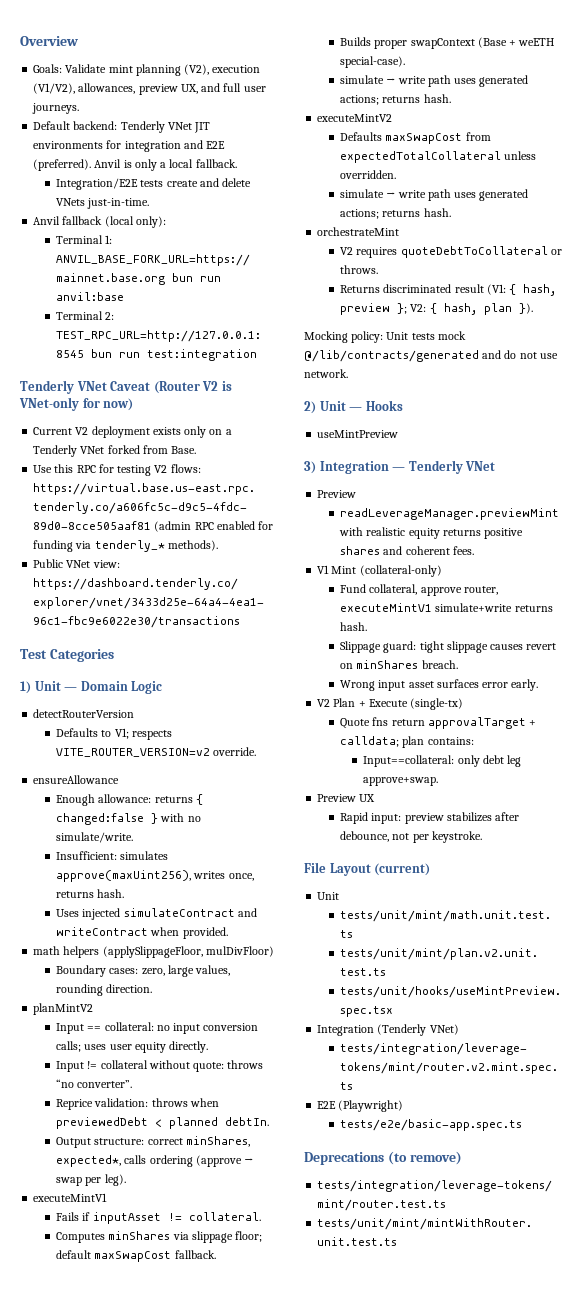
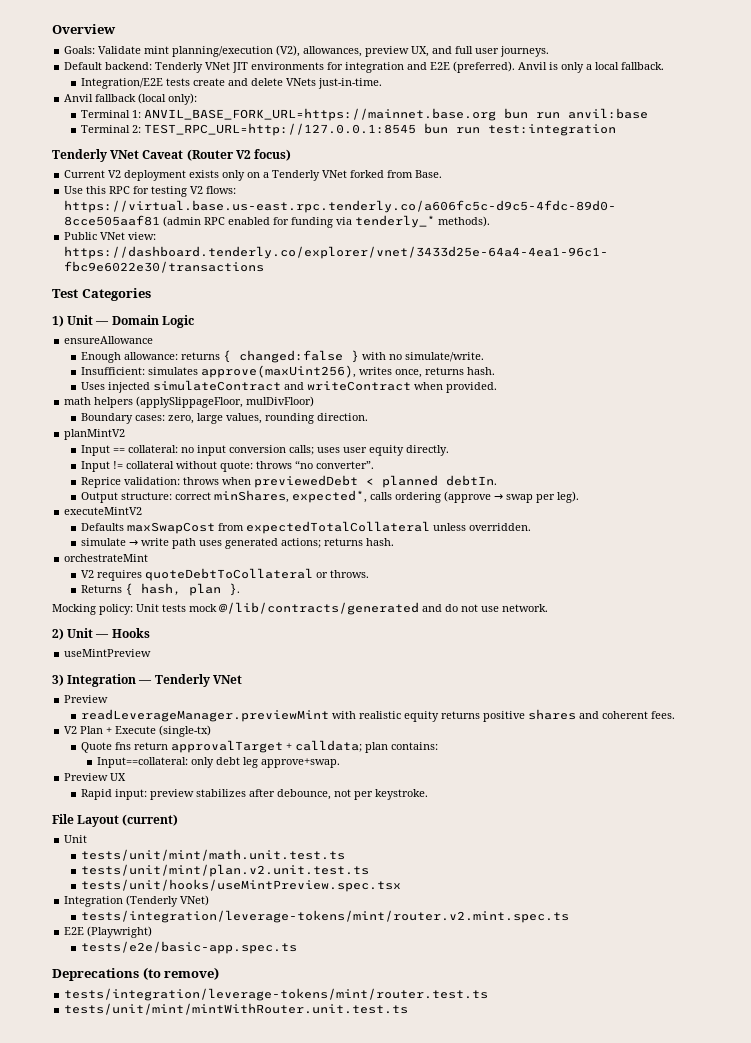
[135,64,261,76] [33,83,76,94] planning (V2), execution (V1/V2), -> [172,45,301,57] planning/execution (V2),
[221,381,232,391] [19,397,134,411] is VNet-only for now) -> [254,149,292,161] focus)
[33,709,135,718] [56,728,172,740] [56,747,257,757] // detectRouterVersion // Defaults to V1; respects VITE_ROUTER_VERSION=v2 override. -> (194, 321) none
[33,1193,108,1202] [56,1212,261,1224] [56,1231,263,1243] [56,1250,216,1262] [340,37,555,49] [340,56,406,68] [340,75,529,87] [340,94,451,105] // executeMintV1 // Fails if inputAsset != collateral. // Computes minShares via slippage floor; default maxSwapCost fallback. // Builds proper swapContext (Base + weETH special-case). // simulate → write path uses generated actions; returns hash. -> (579, 497) none
[383,284,557,296] [340,303,427,315] discriminated result (V1: { hash, preview }; V2: -> (122, 589) none
[518,303,533,314] }). -> [228,583,240,596] }.
[317,565,442,577] [340,584,498,596] [340,603,553,612] [340,622,368,631] [340,641,557,653] [340,660,458,669] [340,679,539,691] // V1 Mint (collateral-only) // Fund collateral, approve router, executeMintV1 simulate+write returns hash. // Slippage guard: tight slippage causes revert on minShares breach. // Wrong input asset surfaces error early. -> (675, 715) none

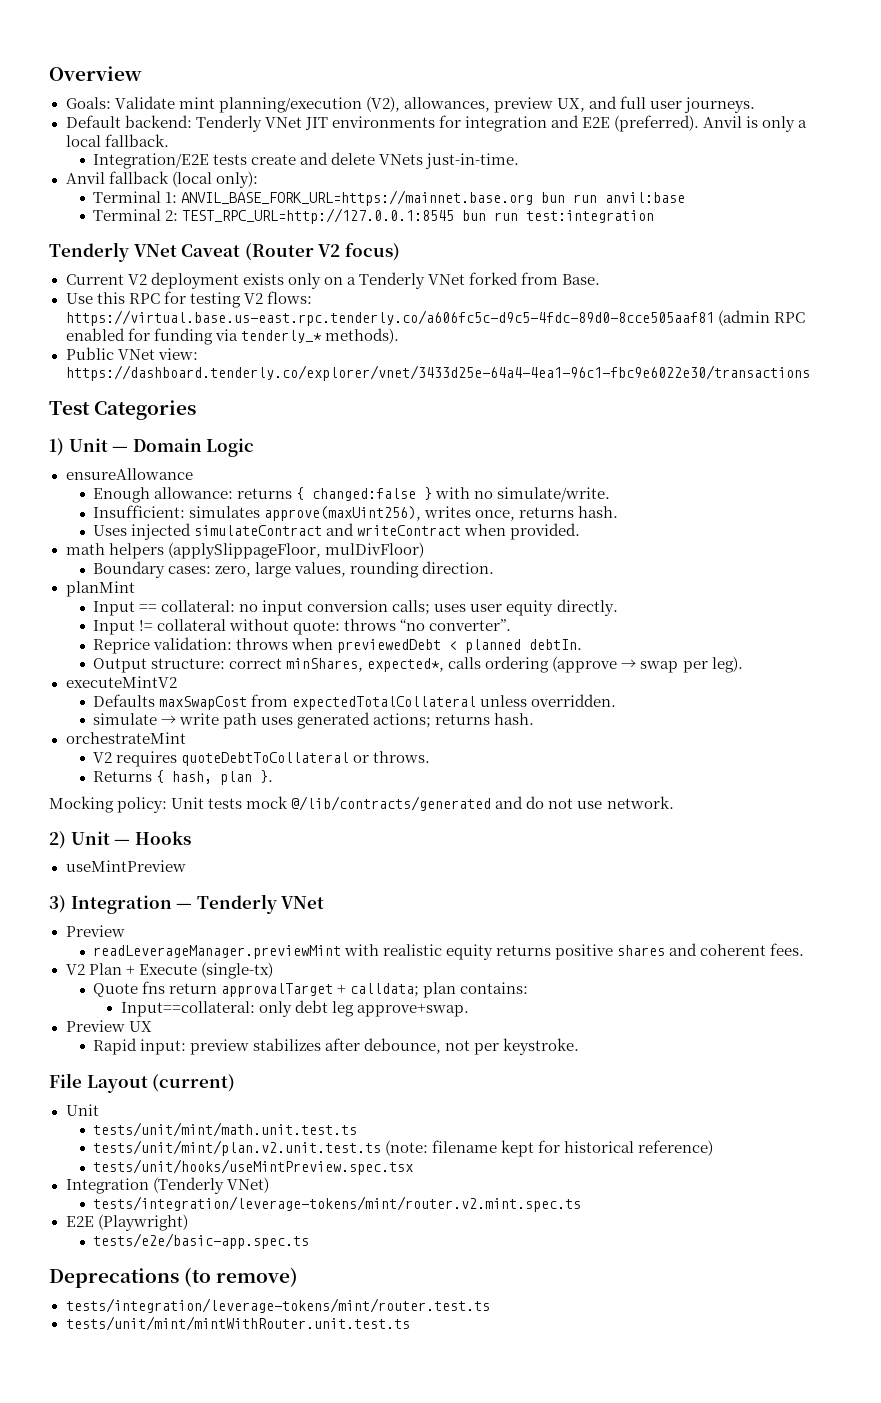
[64,429,126,440] planMintV2 -> [65,581,135,597] planMint
(369, 870) none -> [385,1140,714,1157] (note: filename kept for historical reference)

